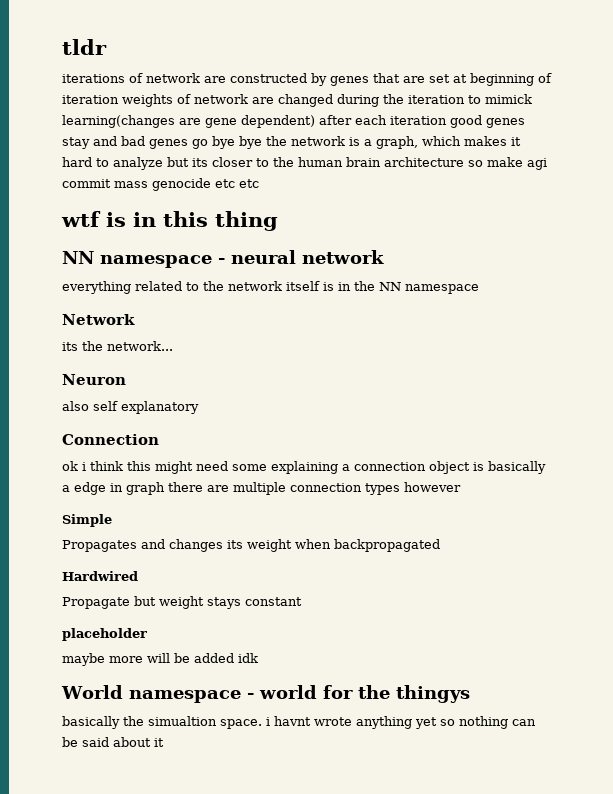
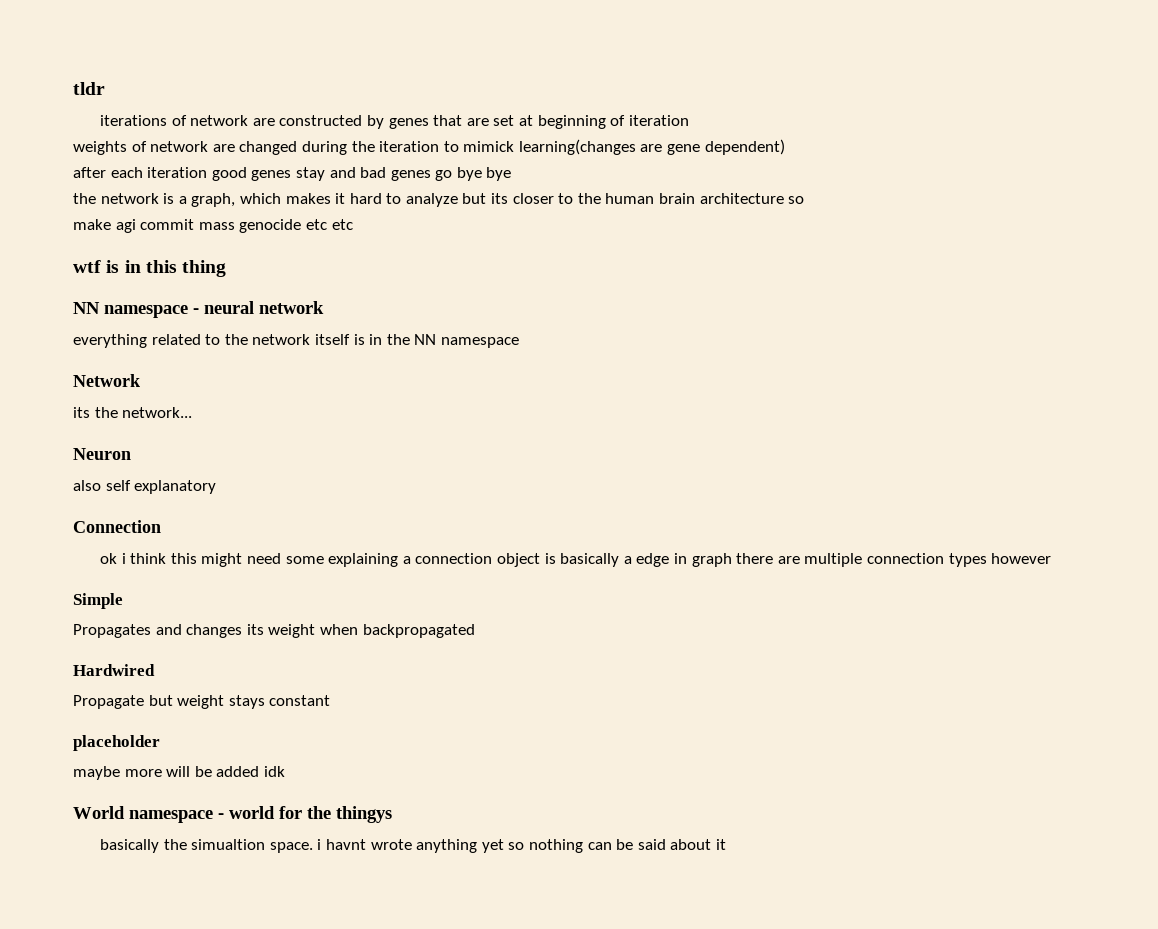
(119, 99) none -> (689, 120) //
(315, 121) none -> (785, 147) //
(262, 142) none -> (512, 174) //
(483, 163) none -> (805, 200) //

